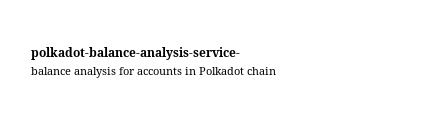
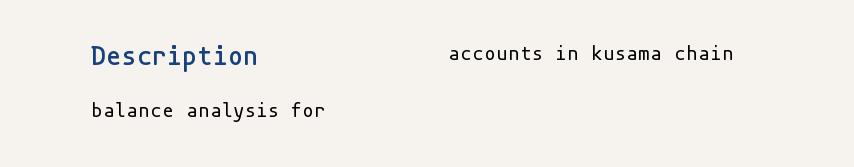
[31,47,240,60] polkadot-balance-analysis-service- -> [91,45,258,72] Description
[199,67,244,75] Polkadot -> [591,45,662,60] kusama

